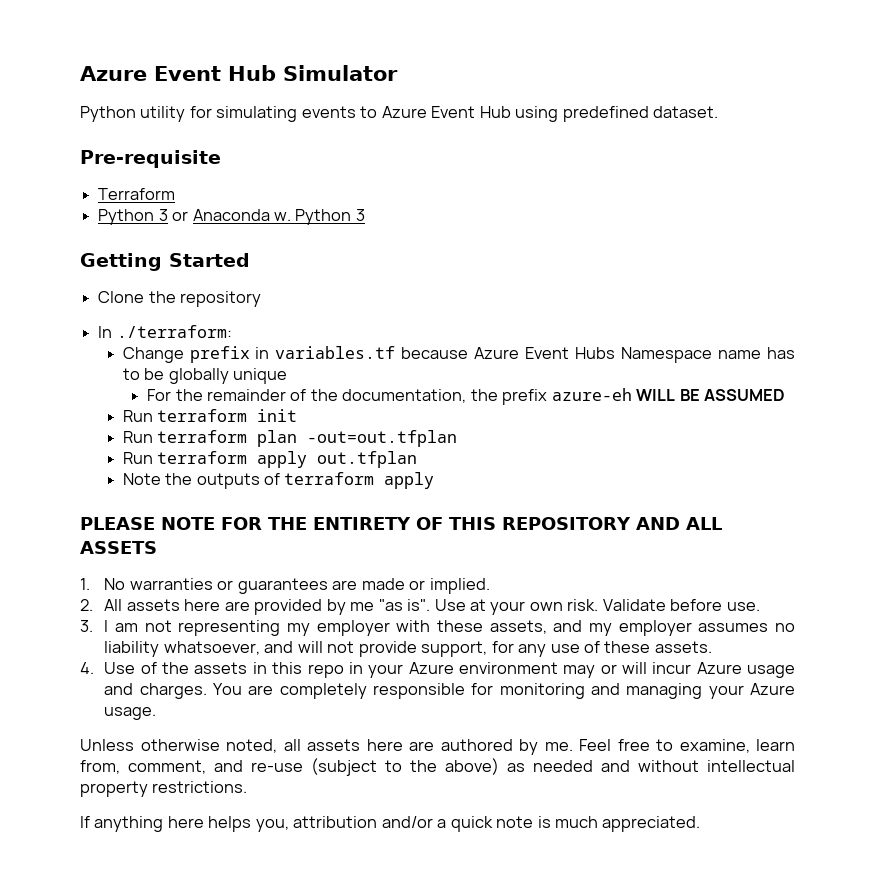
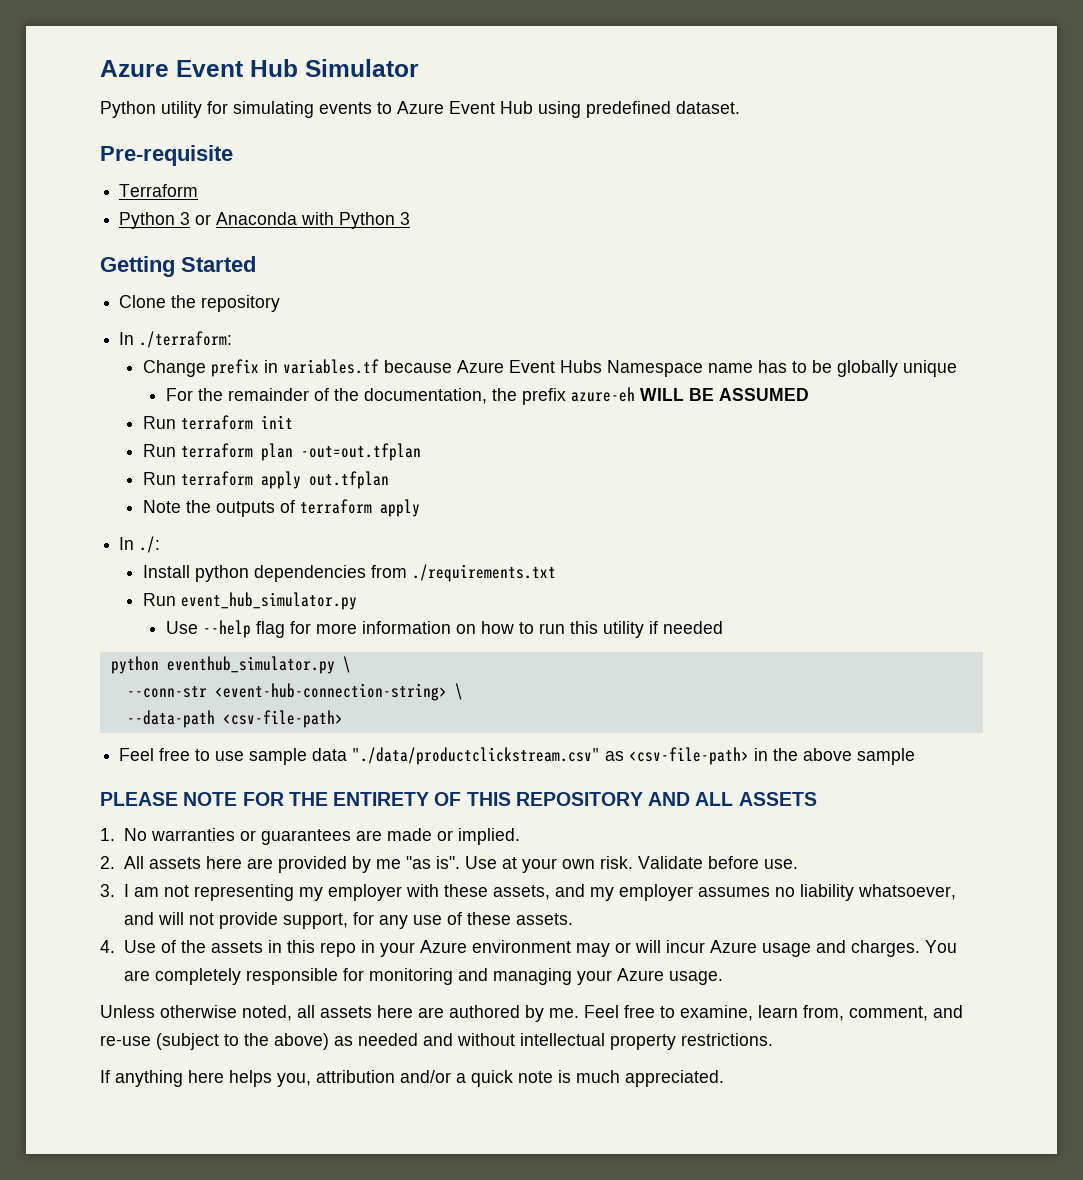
[273,212,291,221] w. -> [301,212,335,225] with
(435, 480) none -> [119,536,161,553] [142,564,556,582] [142,592,357,610] [166,620,724,638] [110,656,351,674] [126,683,463,701] [126,710,343,728] [119,747,916,765] // In ./: // Install python dependencies from ./requirements.txt // Run event_hub_simulator.py // Use --help flag for more information on how to run this utility if needed // python eventhub_simulator.py \ // --conn-str <event-hub-connection-string> \ // --data-path <csv-file-path> // Feel free to use sample data "./data/productclickstream.csv" as <csv-file-path> in the above sample

